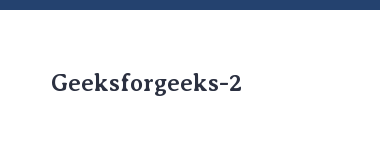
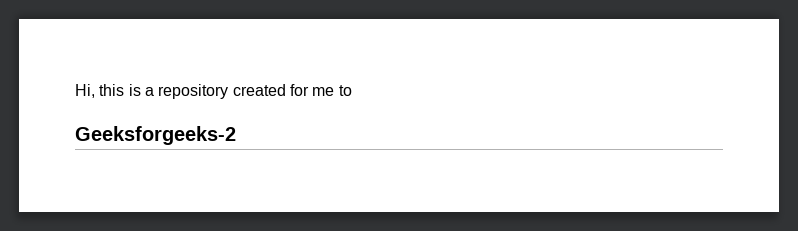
(51, 84) none -> [75,84,352,99] Hi, this is a repository created for me to //

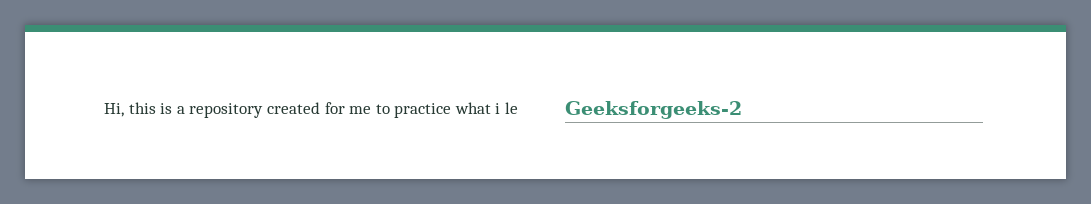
(352, 90) none -> [394,102,519,118] practice what i le

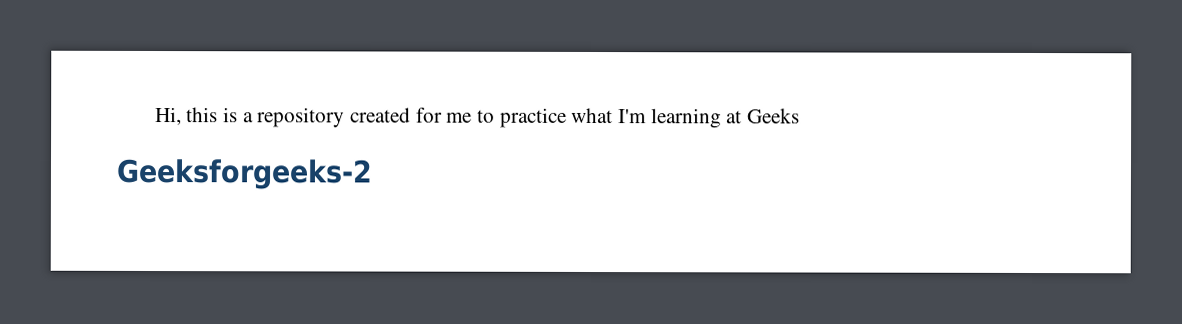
[495,102,519,114] i le -> [618,108,801,129] I'm learning at Geeks

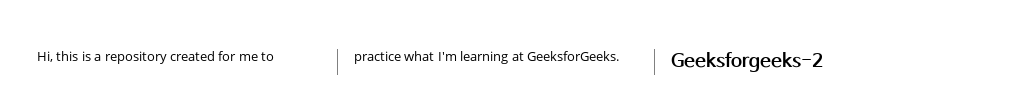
[747,108,801,124] Geeks -> [526,51,619,61] GeeksforGeeks.

